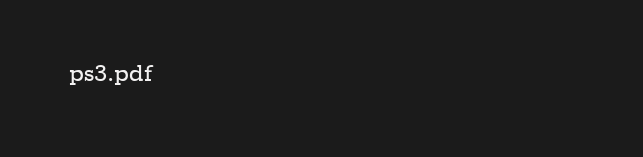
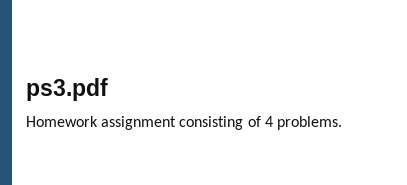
(154, 75) none -> [26,116,342,130] // Homework assignment consisting of 4 problems.

